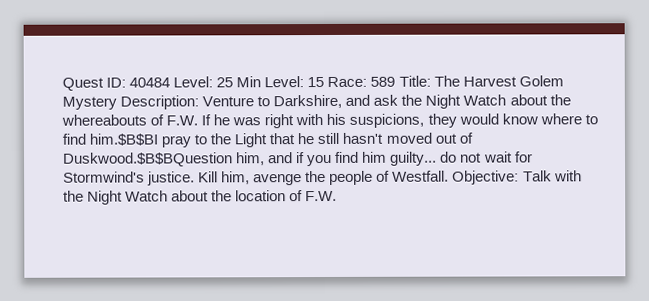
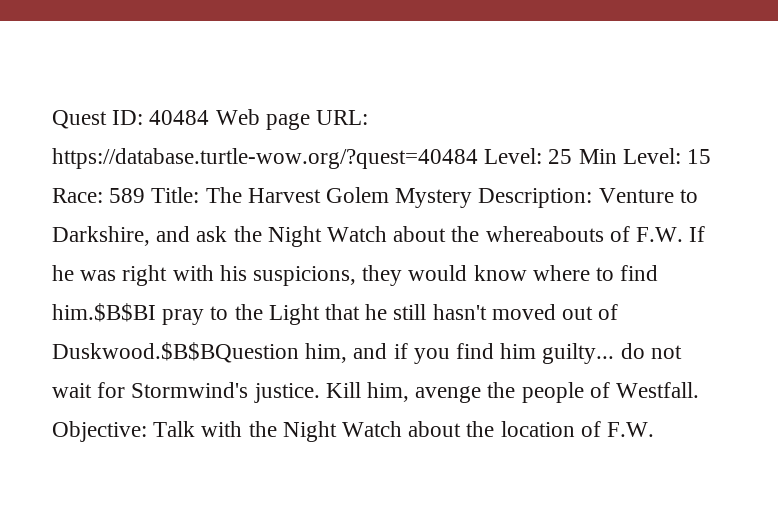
(171, 82) none -> [215,109,369,130] [52,148,478,169] Web page URL: https://database.turtle-wow.org/?quest=40484

